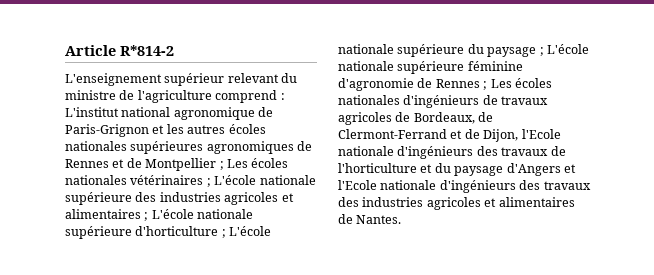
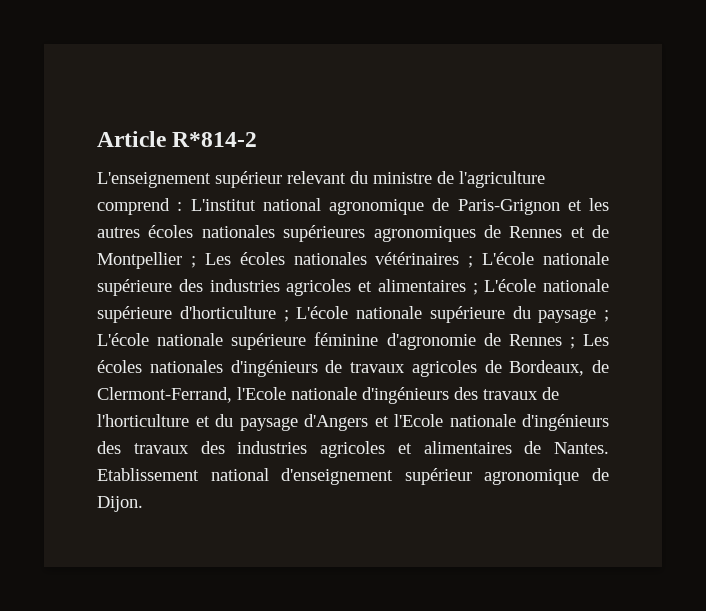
[338,129,519,142] Clermont-Ferrand et de Dijon, -> [97,387,232,403] Clermont-Ferrand,
(402, 219) none -> [97,468,609,485] [97,496,143,512] Etablissement national d'enseignement supérieur agronomique de Dijon.

